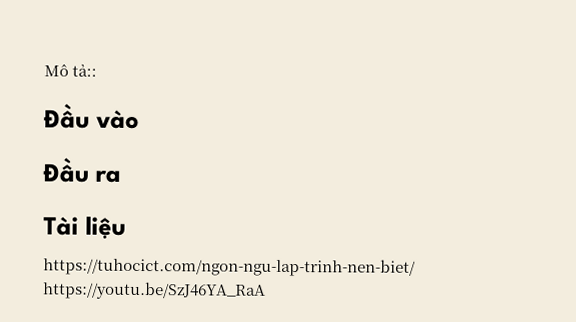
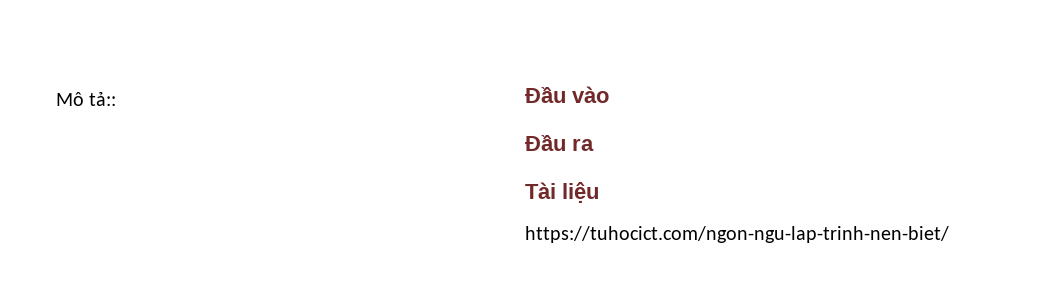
[43,281,266,300] // https://youtu.be/SzJ46YA_RaA -> (949, 234) none

